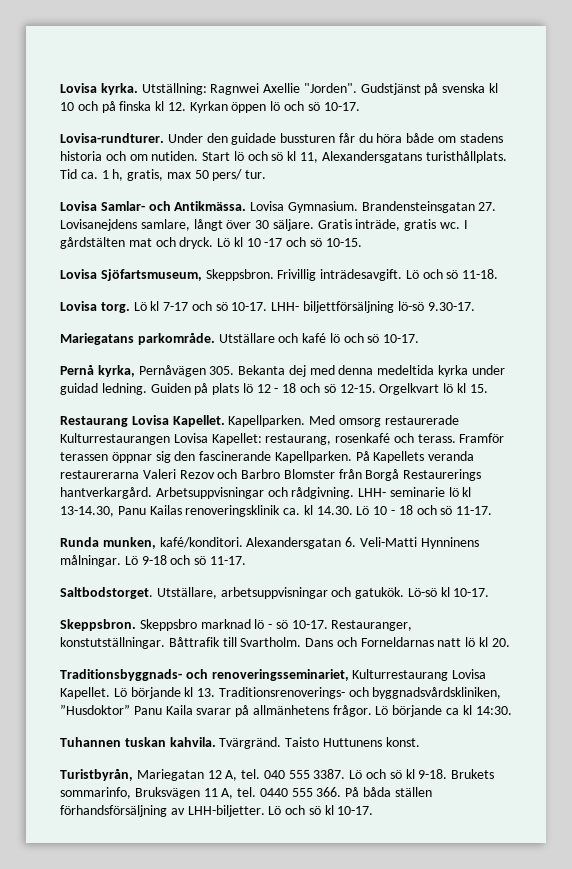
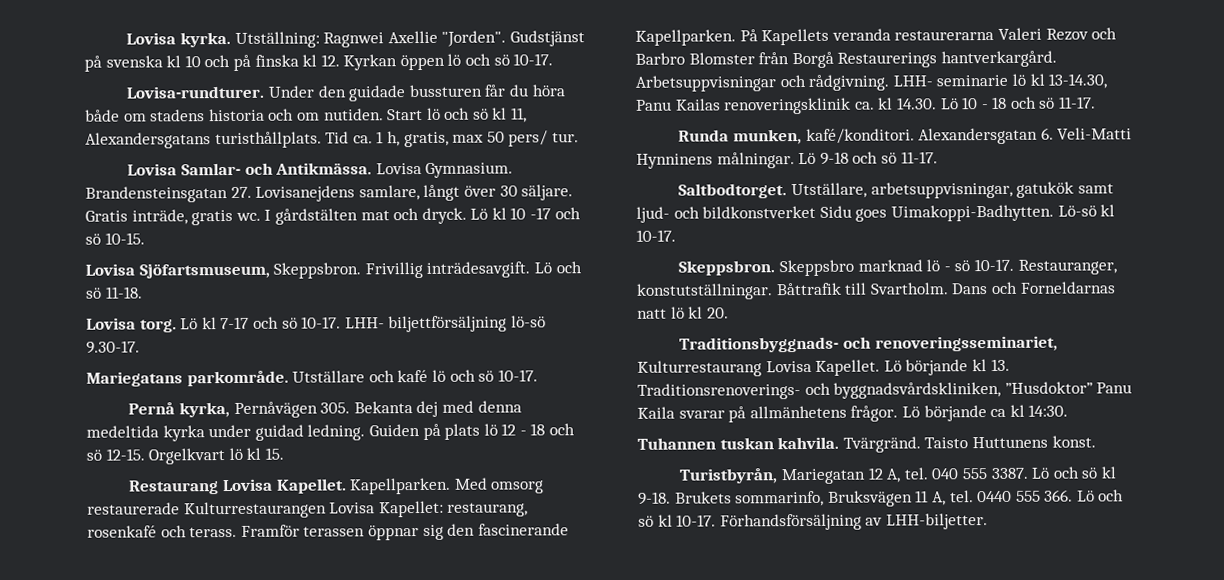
[60,587,405,599] Saltbodstorget. Utställare, arbetsuppvisningar och gatukök. -> [678,181,1114,199] [636,204,1054,223] Saltbodtorget. Utställare, arbetsuppvisningar, gatukök samt ljud- och bildkonstverket Sidu goes Uimakoppi-Badhytten.
[345,787,432,797] [60,805,265,817] På båda ställen förhandsförsäljning av LHH-biljetter. -> (1074, 495) none
(374, 810) none -> [719,513,988,531] Förhandsförsäljning av LHH-biljetter.

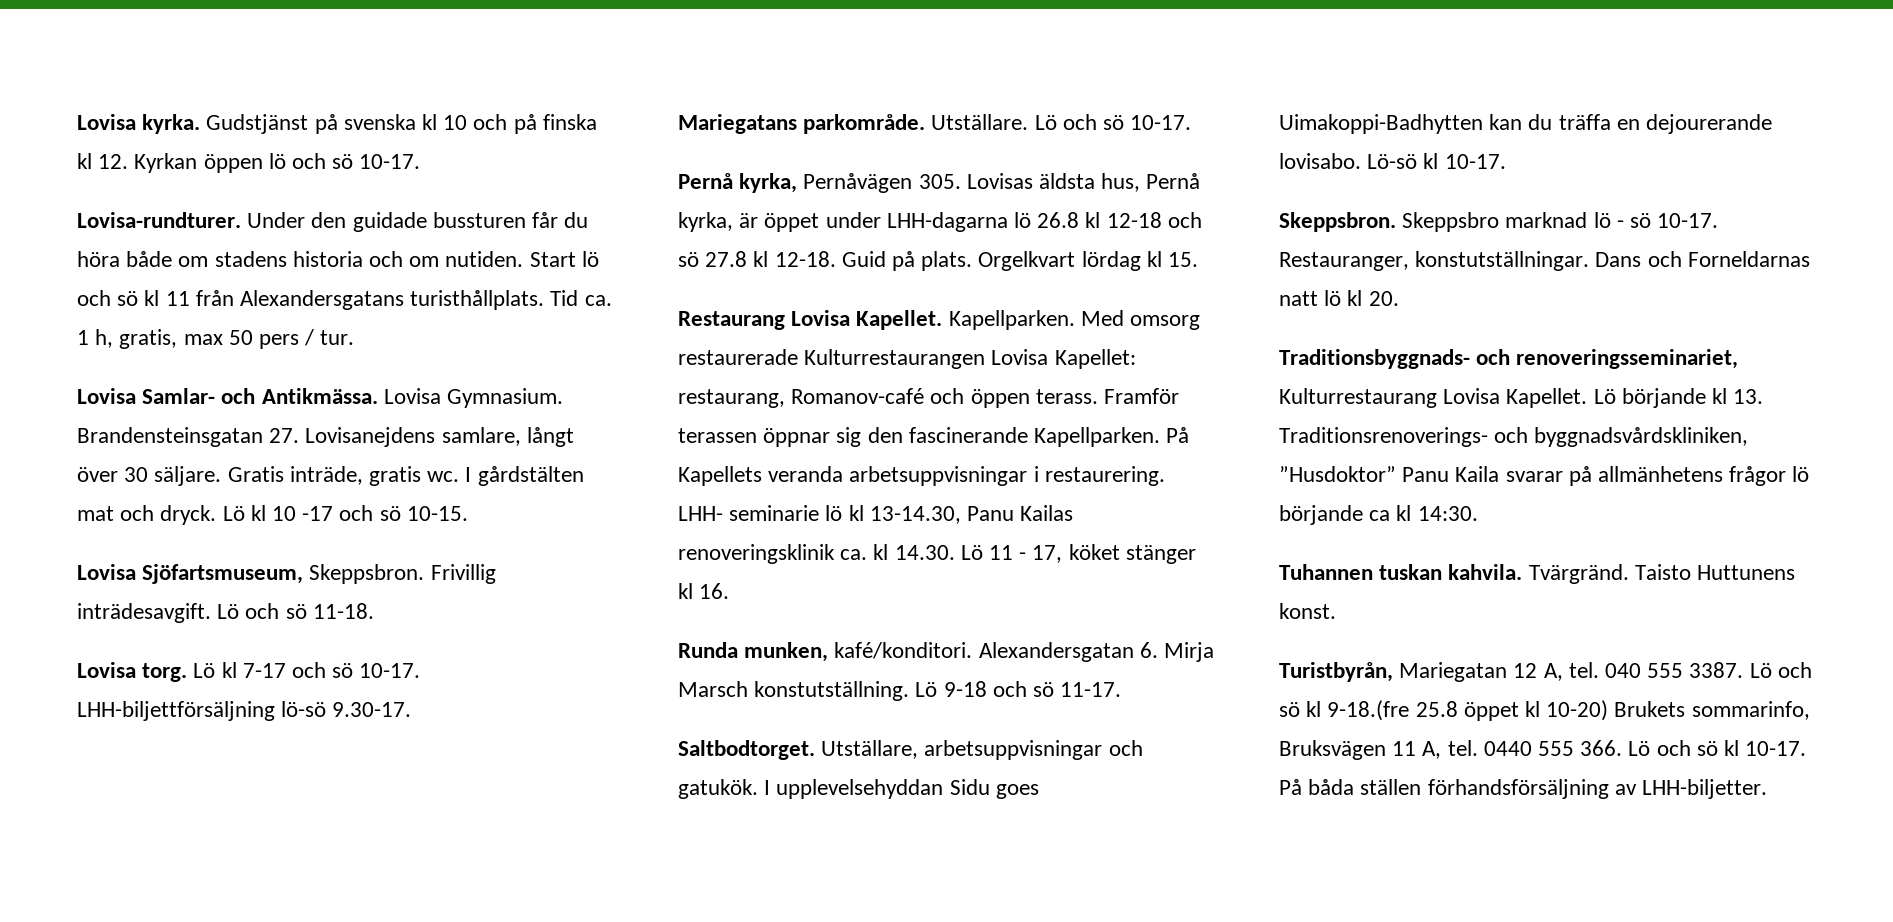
[234,30,507,48] Utställning: Ragnwei Axellie "Jorden". -> (201, 124) none
[511,107,528,123] 11, -> [165,290,234,306] 11 från
[508,130,549,147] pers/ -> [259,329,315,349] pers /
[344,315,508,333] LHH- biljettförsäljning -> [77,701,275,721] LHH-biljettförsäljning
[292,369,446,383] Utställare och kafé lö -> [931,114,1057,130] Utställare. Lö
[353,400,522,418] [86,423,576,442] [86,447,243,465] Bekanta dej med denna medeltida kyrka under guidad ledning. Guiden på plats lö 12 - 18 och sö 12-15. Orgelkvart lö -> [966,173,1201,192] [678,212,1202,232] [678,251,1141,271] Lovisas äldsta hus, Pernå kyrka, är öppet under LHH-dagarna lö 26.8 kl 12-18 och sö 27.8 kl 12-18. Guid på plats. Orgelkvart lördag
[87,525,187,538] rosenkafé och -> [791,388,1030,408] Romanov-café och öppen
[894,27,1118,41] [635,50,1057,69] [635,74,890,92] restaurerarna Valeri Rezov och Barbro Blomster från Borgå Restaurerings hantverkargård. Arbetsuppvisningar och rådgivning. -> [849,466,1165,486] arbetsuppvisningar i restaurering.
[961,96,1097,110] 10 - 18 och sö 11-17. -> [989,544,1196,564] [678,583,730,599] 11 - 17, köket stänger kl 16.
[1057,127,1133,140] [636,152,795,169] Veli-Matti Hynninens målningar. -> [1164,642,1215,662] [678,681,910,701] Mirja Marsch konstutställning.
[870,181,1114,199] [636,204,1054,223] arbetsuppvisningar, gatukök samt ljud- och bildkonstverket Sidu goes Uimakoppi-Badhytten. -> [924,740,1143,760] [678,779,1039,799] [1279,114,1773,134] [1279,153,1361,169] arbetsuppvisningar och gatukök. I upplevelsehyddan Sidu goes Uimakoppi-Badhytten kan du träffa en dejourerande lovisabo.
[775,282,949,296] Båttrafik till Svartholm. -> (1590, 261) none
[850,405,920,422] frågor. Lö -> [1729,466,1810,486] frågor lö
[638,491,671,505] 9-18. -> [1327,700,1609,721] 9-18.(fre 25.8 öppet kl 10-20)
[719,513,862,531] Förhandsförsäljning -> [1279,779,1609,799] På båda ställen förhandsförsäljning

